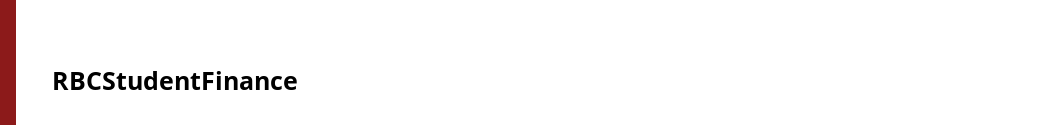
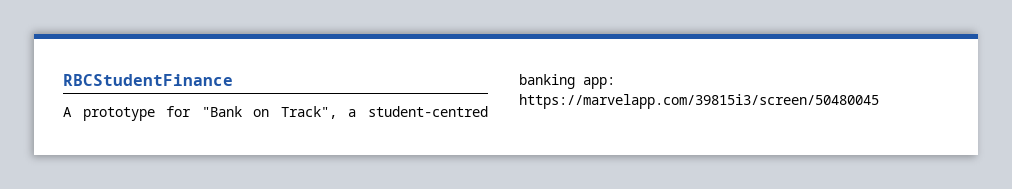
(298, 80) none -> [63,106,488,121] [519,74,615,89] [519,94,879,109] // A prototype for "Bank on Track", a student-centred banking app: https://marvelapp.com/39815i3/screen/50480045

